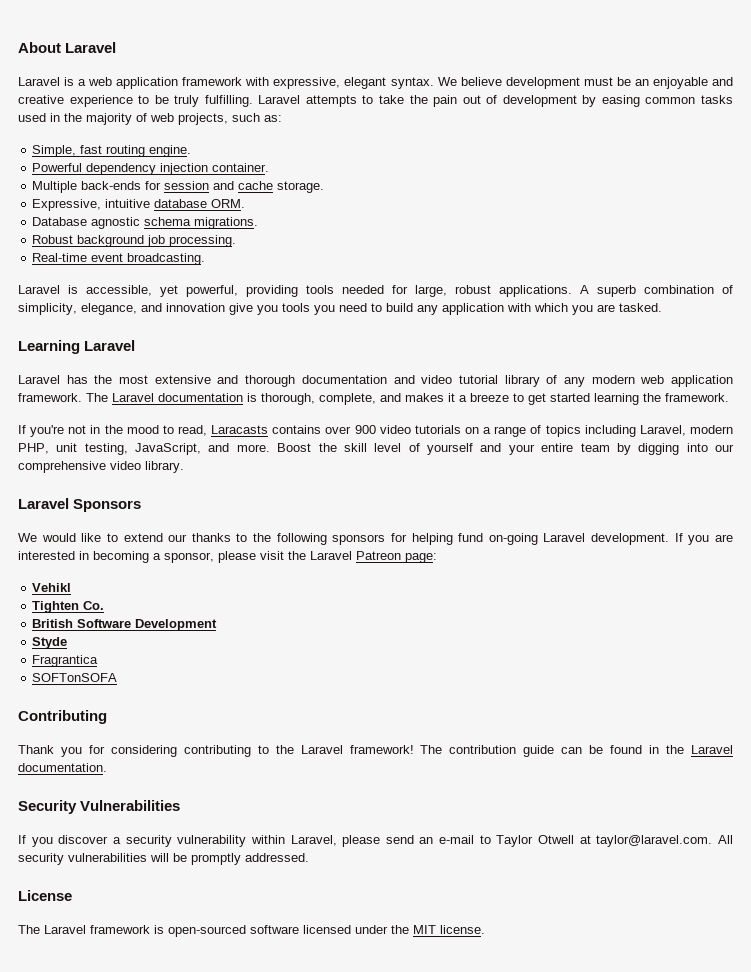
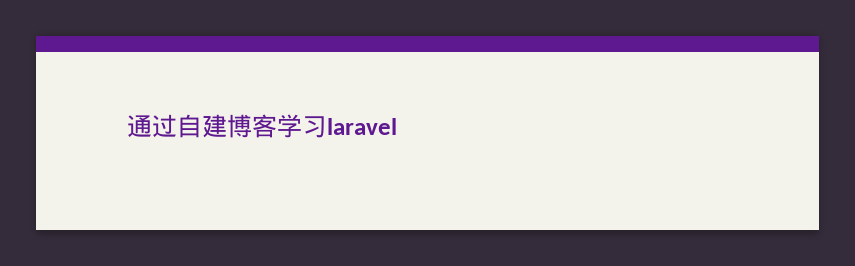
[18,42,117,53] [18,77,733,89] [18,95,733,107] [18,113,282,125] [32,145,192,157] [32,163,270,175] [32,181,325,193] [32,199,246,211] [32,217,259,229] [32,235,237,247] [32,253,206,265] [18,285,733,297] [18,303,662,315] [18,340,136,354] [18,375,733,387] [18,393,729,405] [18,425,733,437] [18,443,734,455] [18,461,184,473] [18,498,142,512] [18,533,734,545] [18,551,437,563] [32,583,72,592] [32,601,105,613] [32,619,218,631] [32,637,68,649] [32,655,99,667] [32,673,118,682] [18,710,107,724] [18,745,734,757] [18,763,107,772] [18,800,181,814] [18,835,733,847] [18,853,309,865] [18,890,72,901] [18,925,485,937] About Laravel // Laravel is a web application framework with expressive, elegant syntax. We believe development must be an enjoyable and creative experience to be truly fulfilling. Laravel attempts to take the pain out of development by easing common tasks used in the majority of web projects, such as: // Simple, fast routing engine. // Powerful dependency injection container. // Multiple back-ends for session and cache storage. // Expressive, intuitive database ORM. // Database agnostic schema migrations. // Robust background job processing. // Real-time event broadcasting. // Laravel is accessible, yet powerful, providing tools needed for large, robust applications. A superb combination of simplicity, elegance, and innovation give you tools you need to build any application with which you are tasked. // Learning Laravel // Laravel has the most extensive and thorough documentation and video tutorial library of any modern web application framework. The Laravel documentation is thorough, complete, and makes it a breeze to get started learning the framework. // If you're not in the mood to read, Laracasts contains over 900 video tutorials on a range of topics including Laravel, modern PHP, unit testing, JavaScript, and more. Boost the skill level of yourself and your entire team by digging into our comprehensive video library. // Laravel Sponsors // We would like to extend our thanks to the following sponsors for helping fund on-going Laravel development. If you are interested in becoming a sponsor, please visit the Laravel Patreon page: // Vehikl // Tighten Co. // British Software Development // Styde // Fragrantica // SOFTonSOFA // Contributing // Thank you for considering contributing to the Laravel framework! The contribution guide can be found in the Laravel documentation. // Security Vulnerabilities // If you discover a security vulnerability within Laravel, please send an e-mail to Taylor Otwell at taylor@laravel.com. All security vulnerabilities will be promptly addressed. // License // The Laravel framework is open-sourced software licensed under the MIT license. -> [127,114,397,138] 通过自建博客学习laravel

